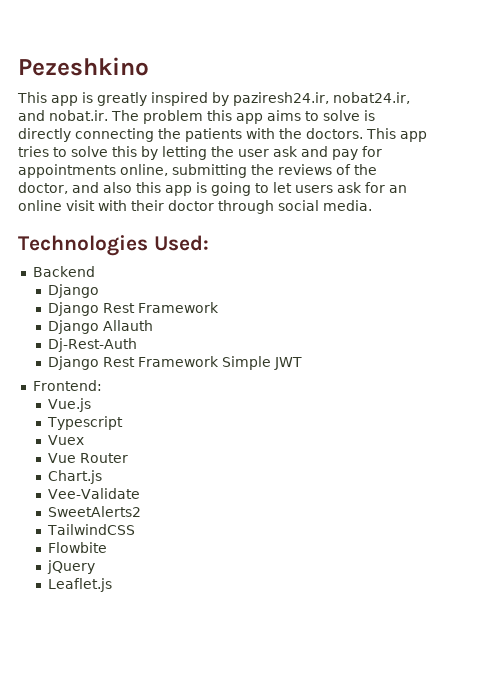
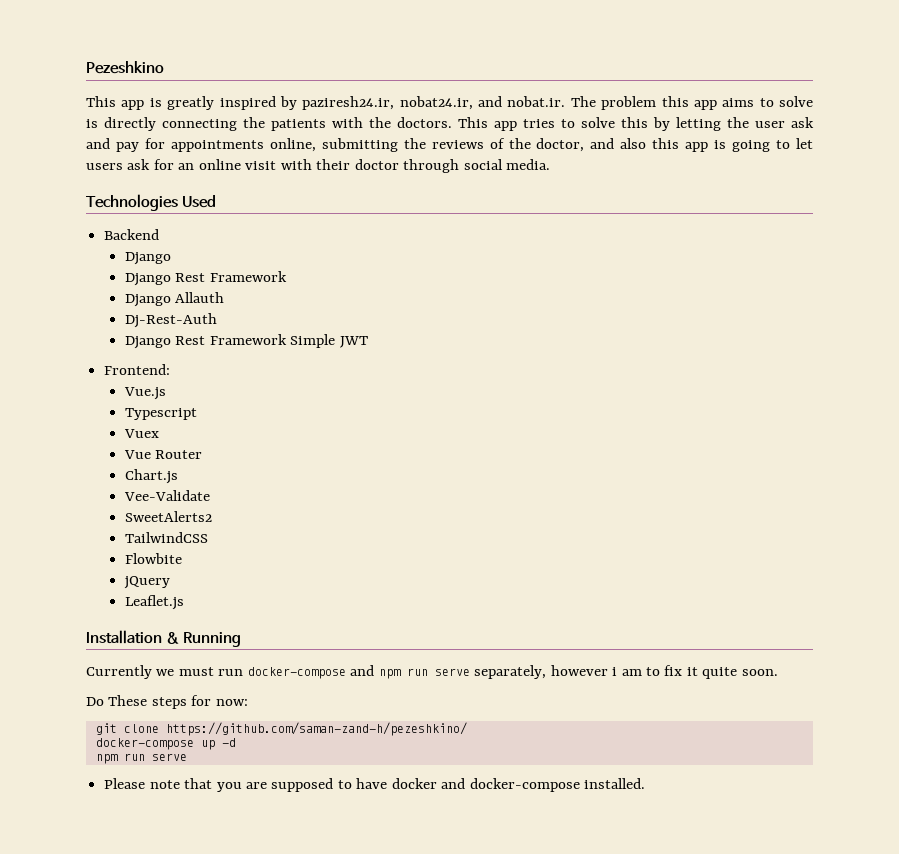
[153,235,209,251] Used: -> [181,195,216,208] Used
(112, 585) none -> [86,630,241,647] [86,665,778,679] [86,695,248,709] [95,722,467,736] [95,738,236,750] [95,753,187,764] [104,778,646,792] // Installation & Running // Currently we must run docker-compose and npm run serve separately, however i am to fix it quite soon. // Do These steps for now: // git clone https://github.com/saman-zand-h/pezeshkino/ // docker-compose up -d // npm run serve // Please note that you are supposed to have docker and docker-compose installed.

